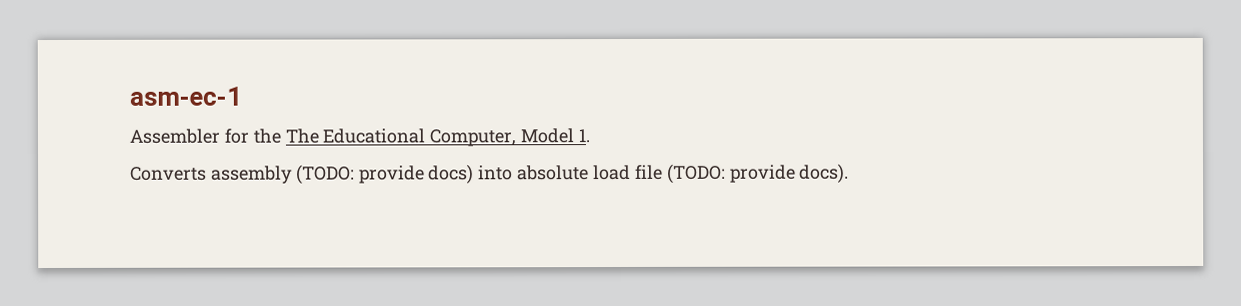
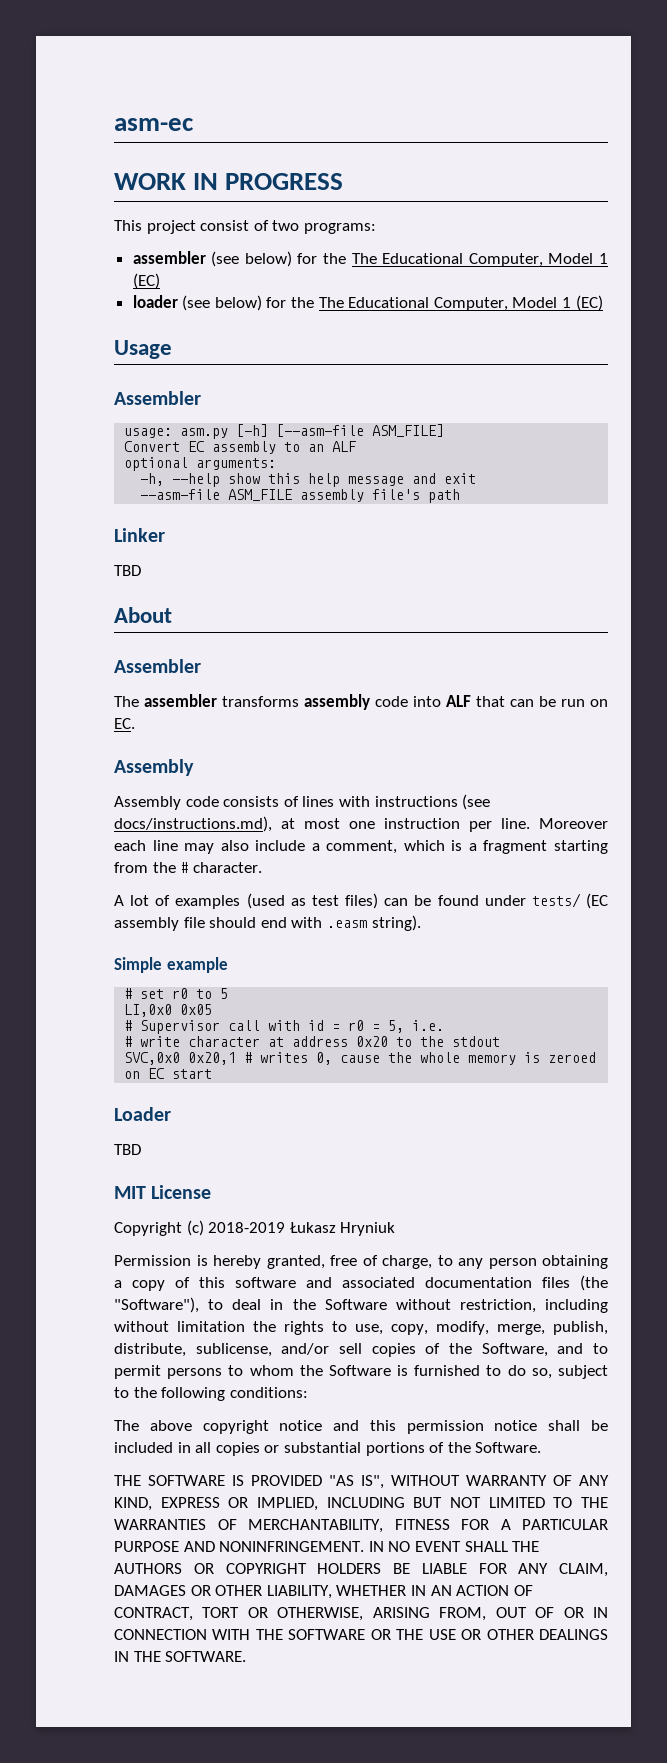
[129,86,242,106] [129,128,591,147] [130,163,850,185] asm-ec-1 // Assembler for the The Educational Computer, Model 1. // Converts assembly (TODO: provide docs) into absolute load file (TODO: provide docs). -> [114,118,194,131] [114,173,344,190] [114,220,376,234] [132,251,609,267] [132,273,160,289] [132,295,603,311] [114,340,172,359] [114,391,201,405] [124,424,445,439] [124,441,357,454] [124,457,277,471] [140,473,477,487] [140,489,461,503] [114,528,165,542] [114,565,141,576] [114,607,172,623] [114,659,201,673] [114,694,608,710] [114,718,135,729] [114,759,194,776] [114,794,491,810] [114,816,608,832] [114,840,608,854] [114,862,262,873] [114,893,608,909] [114,915,421,931] [114,957,228,973] [124,988,229,999] [124,1004,213,1017] [124,1020,445,1034] [124,1036,501,1047] [124,1052,597,1065] [124,1068,213,1079] [114,1107,171,1121] [114,1144,141,1155] [114,1185,212,1199] [114,1220,396,1236] [114,1255,608,1269] [114,1275,608,1291] [114,1297,608,1313] [114,1321,608,1335] [114,1343,609,1357] [114,1365,608,1379] [114,1387,308,1401] [114,1420,608,1434] [114,1442,542,1456] [114,1475,609,1489] [114,1497,608,1511] [114,1519,608,1533] [114,1541,540,1552] [114,1563,608,1577] [114,1585,533,1599] [114,1607,608,1621] [114,1629,609,1640] [114,1651,247,1662] asm-ec // WORK IN PROGRESS // This project consist of two programs: // assembler (see below) for the The Educational Computer, Model 1 (EC) // loader (see below) for the The Educational Computer, Model 1 (EC) // Usage // Assembler // usage: asm.py [-h] [--asm-file ASM_FILE] // Convert EC assembly to an ALF // optional arguments: // -h, --help show this help message and exit // --asm-file ASM_FILE assembly file's path // Linker // TBD // About // Assembler // The assembler transforms assembly code into ALF that can be run on EC. // Assembly // Assembly code consists of lines with instructions (see docs/instructions.md), at most one instruction per line. Moreover each line may also include a comment, which is a fragment starting from the # character. // A lot of examples (used as test files) can be found under tests/ (EC assembly file should end with .easm string). // Simple example // # set r0 to 5 // LI,0x0 0x05 // # Supervisor call with id = r0 = 5, i.e. // # write character at address 0x20 to the stdout // SVC,0x0 0x20,1 # writes 0, cause the whole memory is zeroed on EC start // Loader // TBD // MIT License // Copyright (c) 2018-2019 Łukasz Hryniuk // Permission is hereby granted, free of charge, to any person obtaining a copy of this software and associated documentation files (the "Software"), to deal in the Software without restriction, including without limitation the rights to use, copy, modify, merge, publish, distribute, sublicense, and/or sell copies of the Software, and to permit persons to whom the Software is furnished to do so, subject to the following conditions: // The above copyright notice and this permission notice shall be included in all copies or substantial portions of the Software. // THE SOFTWARE IS PROVIDED "AS IS", WITHOUT WARRANTY OF ANY KIND, EXPRESS OR IMPLIED, INCLUDING BUT NOT LIMITED TO THE WARRANTIES OF MERCHANTABILITY, FITNESS FOR A PARTICULAR PURPOSE AND NONINFRINGEMENT. IN NO EVENT SHALL THE AUTHORS OR COPYRIGHT HOLDERS BE LIABLE FOR ANY CLAIM, DAMAGES OR OTHER LIABILITY, WHETHER IN AN ACTION OF CONTRACT, TORT OR OTHERWISE, ARISING FROM, OUT OF OR IN CONNECTION WITH THE SOFTWARE OR THE USE OR OTHER DEALINGS IN THE SOFTWARE.

